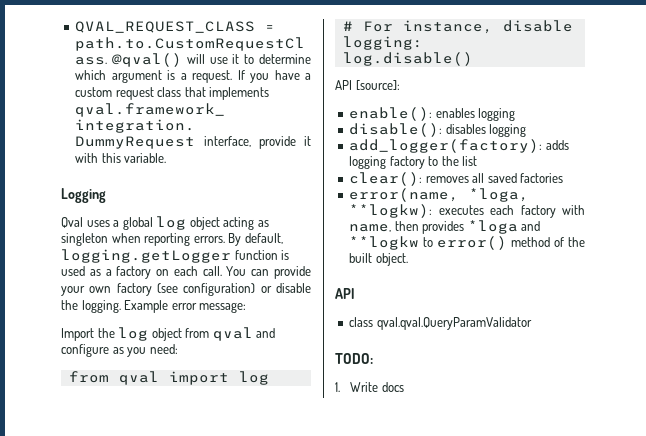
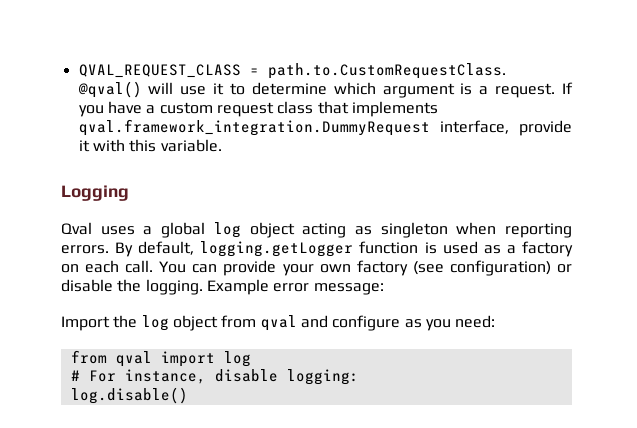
[335,80,400,90] [349,107,516,121] [349,123,527,137] [349,139,569,153] [349,156,478,169] [349,172,564,186] [349,188,530,202] [349,204,585,218] [349,220,541,234] [349,236,585,250] [349,253,408,266] [335,288,355,299] [349,317,532,330] [335,353,373,364] [335,382,404,392] // API [source]: // enable(): enables logging // disable(): disables logging // add_logger(factory): adds logging factory to the list // clear(): removes all saved factories // error(name, *loga, **logkw): executes each factory with name, then provides *loga and **logkw to error() method of the built object. // API // class qval.qval.QueryParamValidator // TODO: // 1. Write docs -> (188, 395) none

